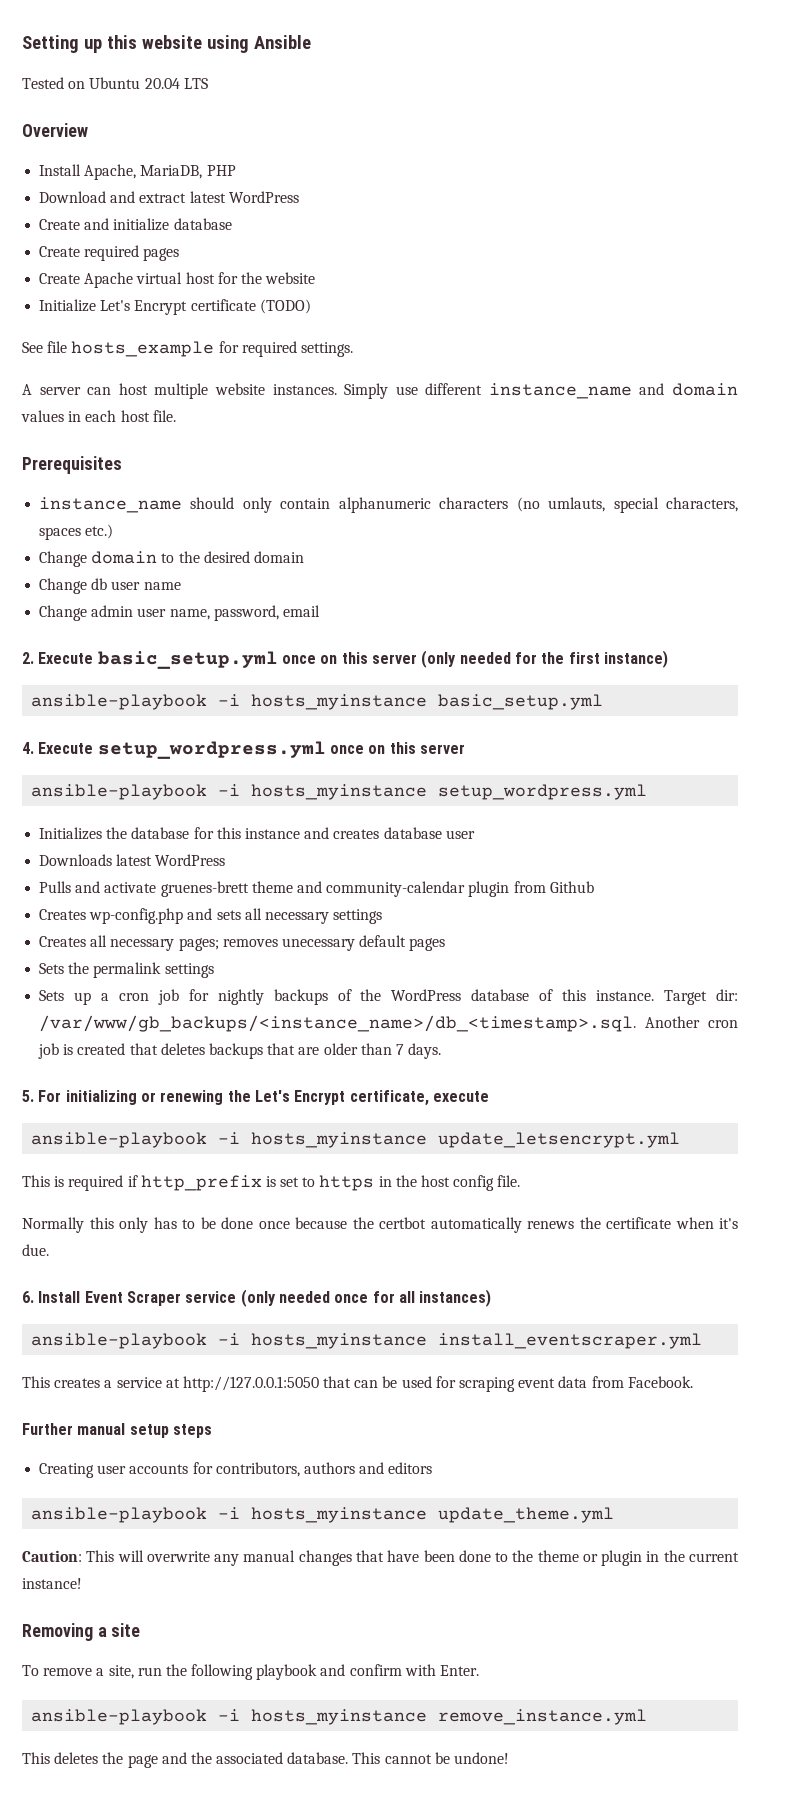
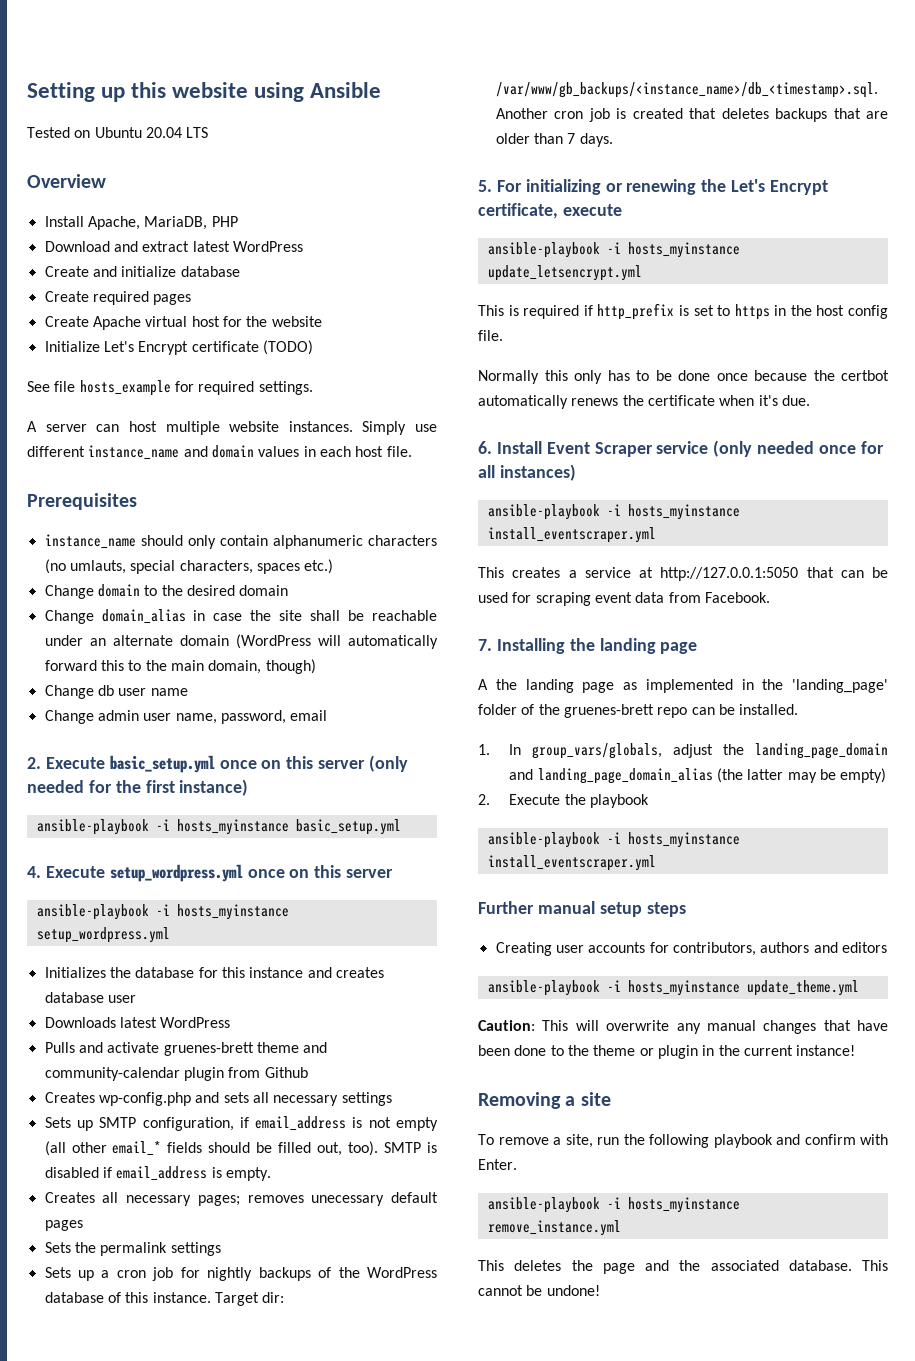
(304, 557) none -> [44,609,438,624] [44,634,438,649] [44,659,316,674] // Change domain_alias in case the site shall be reachable under an alternate domain (WordPress will automatically forward this to the main domain, though)
(383, 916) none -> [44,1116,439,1131] [44,1141,437,1156] [44,1166,271,1181] // Sets up SMTP configuration, if email_address is not empty (all other email_* fields should be filled out, too). SMTP is disabled if email_address is empty.
(693, 1382) none -> [478,638,698,654] [478,679,888,693] [478,704,799,718] [478,743,888,759] [509,768,887,784] [478,794,650,808] [487,832,740,848] [487,855,656,871] // 7. Installing the landing page // A the landing page as implemented in the 'landing_page' folder of the gruenes-brett repo can be installed. // 1. In group_vars/globals, adjust the landing_page_domain and landing_page_domain_alias (the latter may be empty) // 2. Execute the playbook // ansible-playbook -i hosts_myinstance install_eventscraper.yml

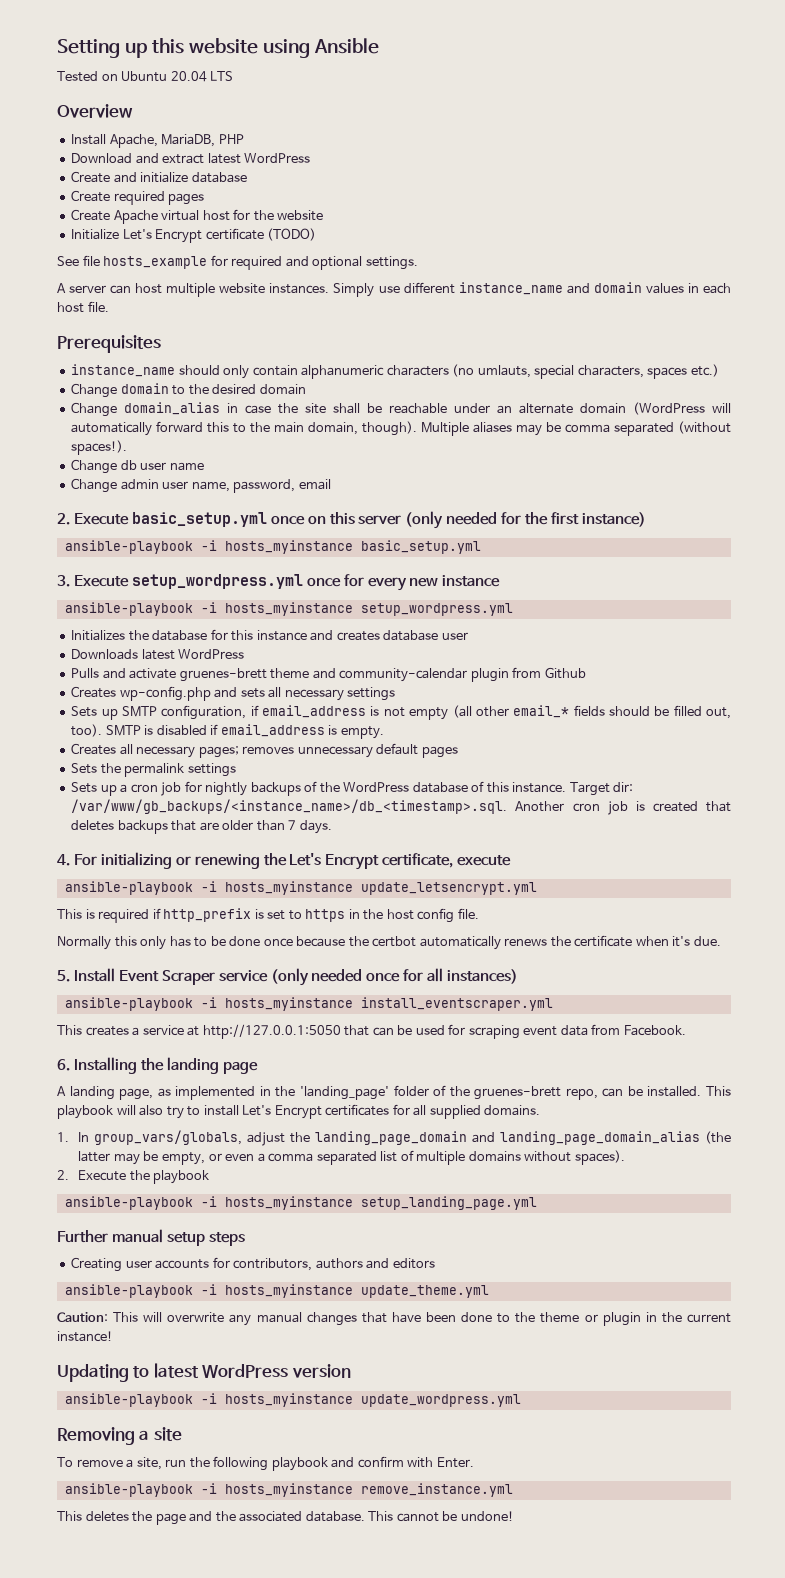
(255, 388) none -> [285,256,363,270] and optional
[265,659,316,674] though) -> [362,421,732,436] [71,440,128,455] though). Multiple aliases may be comma separated (without spaces!).
[27,866,41,878] 4. -> [57,575,70,587] 3.
[289,865,394,878] on this server -> [343,574,501,591] for every new instance
[311,1195,385,1206] unecessary -> [297,746,373,758] unnecessary
[478,180,492,192] 5. -> [57,854,70,866] 4.
[478,441,492,454] 6. -> [57,970,70,982] 5.
[478,639,492,651] 7. -> [57,1059,70,1071] 6.
[495,679,615,693] the landing page -> [69,1086,154,1100] landing page,
[657,707,688,718] repo -> [565,1088,598,1100] repo,
(799, 709) none -> [706,1086,731,1096] [57,1104,541,1119] This playbook will also try to install Let's Encrypt certificates for all supplied domains.
[840,768,887,783] empty) -> [161,1150,625,1165] empty, or even a comma separated list of multiple domains without spaces).
[487,855,656,871] install_eventscraper.yml -> [360,1196,537,1210] setup_landing_page.yml
(856, 1050) none -> [57,1363,351,1382] [64,1393,521,1407] // Updating to latest WordPress version // ansible-playbook -i hosts_myinstance update_wordpress.yml

